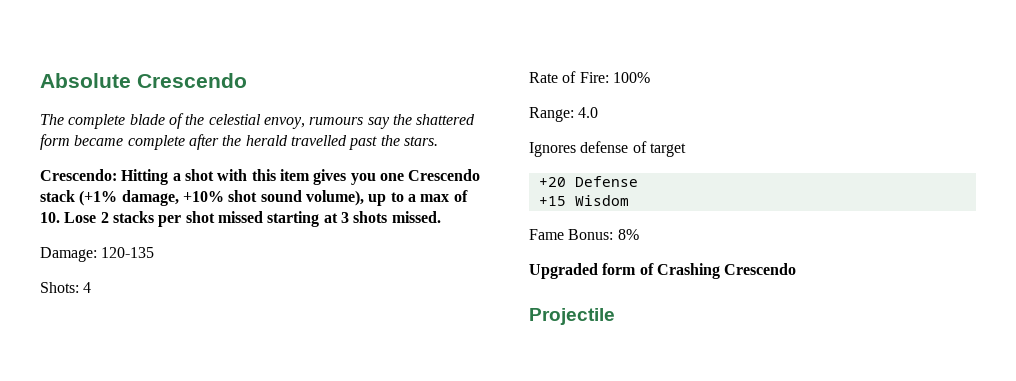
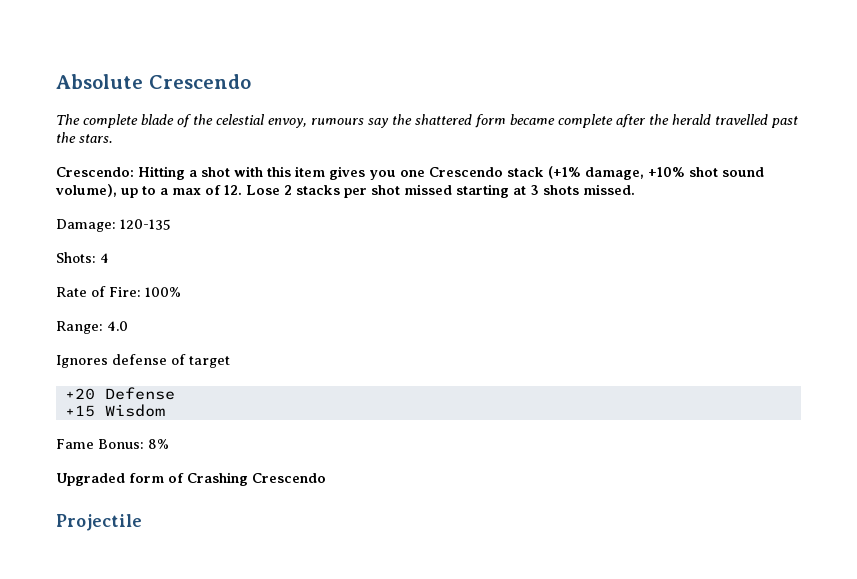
[40,212,60,223] 10. -> [224,185,242,195] 12.

